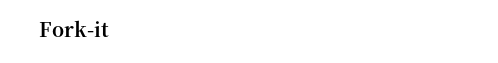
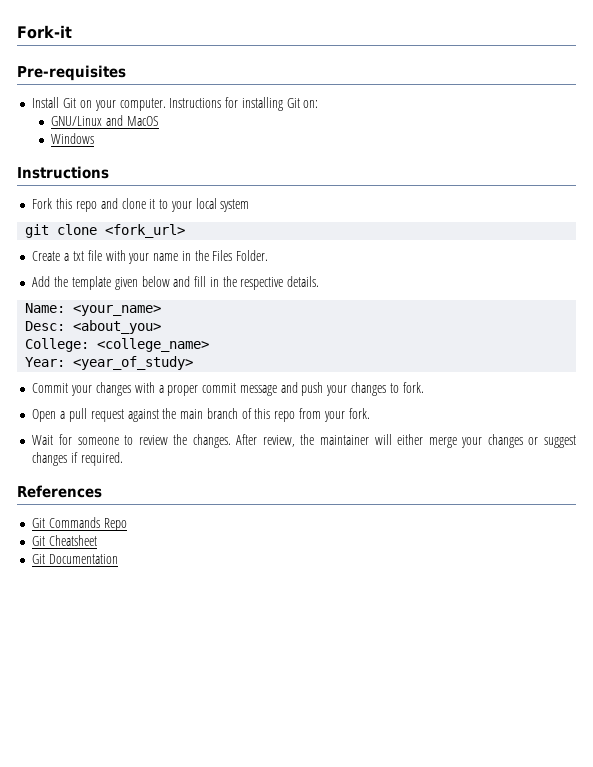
(109, 28) none -> [17,65,126,81] [32,97,319,111] [51,115,159,126] [51,133,95,144] [17,166,109,179] [32,198,250,212] [25,224,186,238] [32,250,269,264] [32,276,320,290] [25,303,162,316] [25,320,162,334] [25,338,210,352] [25,356,194,370] [32,382,424,396] [32,408,370,422] [32,434,577,448] [32,452,123,466] [17,485,102,498] [32,517,127,531] [32,535,98,546] [32,554,119,564] // Pre-requisites // Install Git on your computer. Instructions for installing Git on: // GNU/Linux and MacOS // Windows // Instructions // Fork this repo and clone it to your local system // git clone <fork_url> // Create a txt file with your name in the Files Folder. // Add the template given below and fill in the respective details. // Name: <your_name> // Desc: <about_you> // College: <college_name> // Year: <year_of_study> // Commit your changes with a proper commit message and push your changes to fork. // Open a pull request against the main branch of this repo from your fork. // Wait for someone to review the changes. After review, the maintainer will either merge your changes or suggest changes if required. // References // Git Commands Repo // Git Cheatsheet // Git Documentation

